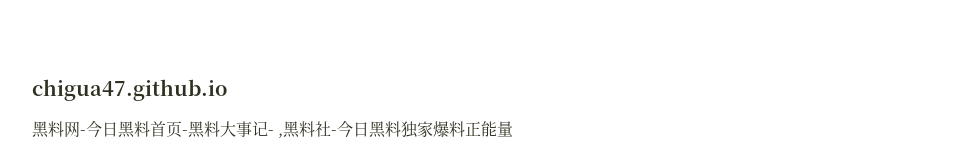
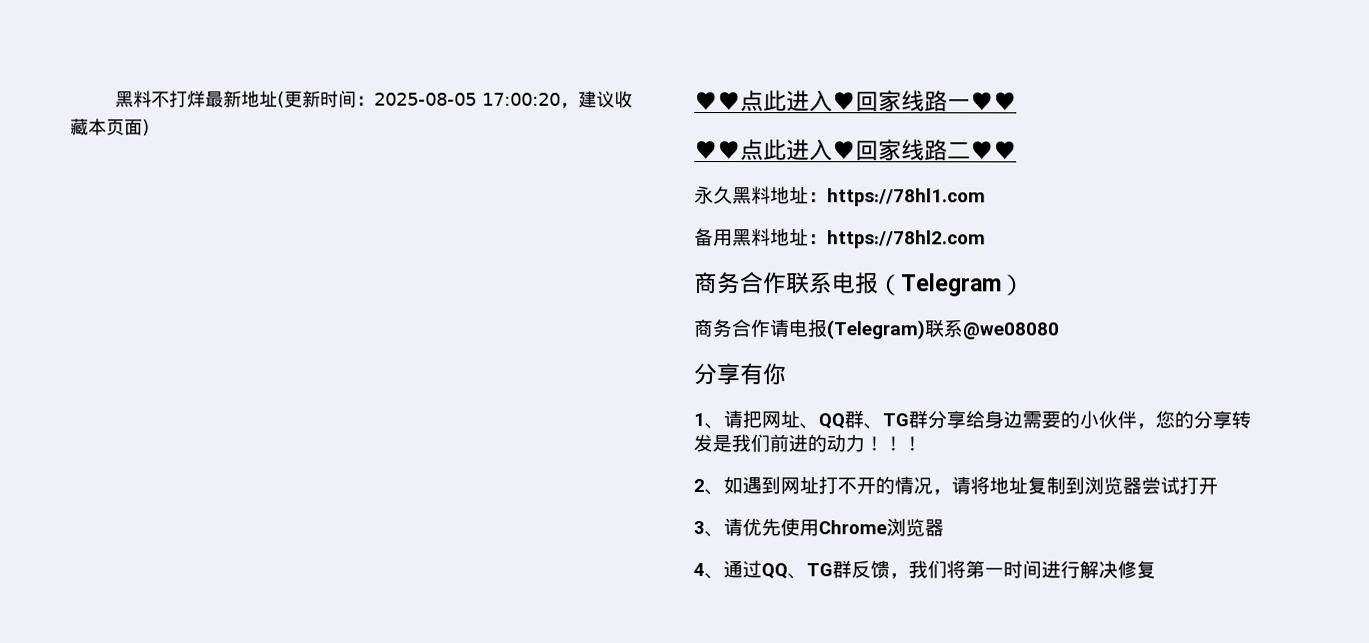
[32,79,227,101] [32,120,514,138] chigua47.github.io // 黑料网-今日黑料首页-黑料大事记- ,黑料社-今日黑料独家爆料正能量 -> [115,90,634,109] [70,118,150,136] [694,90,1017,113] [694,139,1017,162] [694,186,986,207] [694,228,986,249] [694,272,1025,297] [693,319,1059,340] [693,363,786,386] [693,410,1251,430] [693,434,922,453] [693,476,1218,496] [693,518,944,538] [693,560,1156,580] 黑料不打烊最新地址(更新时间：2025-08-05 17:00:20，建议收藏本页面) // ♥♥点此进入♥回家线路一♥♥ // ♥♥点此进入♥回家线路二♥♥ // 永久黑料地址：https://78hl1.com // 备用黑料地址：https://78hl2.com // 商务合作联系电报（Telegram） // 商务合作请电报(Telegram)联系@we08080 // 分享有你 // 1、请把网址、QQ群、TG群分享给身边需要的小伙伴，您的分享转发是我们前进的动力！！！ // 2、如遇到网址打不开的情况，请将地址复制到浏览器尝试打开 // 3、请优先使用Chrome浏览器 // 4、通过QQ、TG群反馈，我们将第一时间进行解决修复

